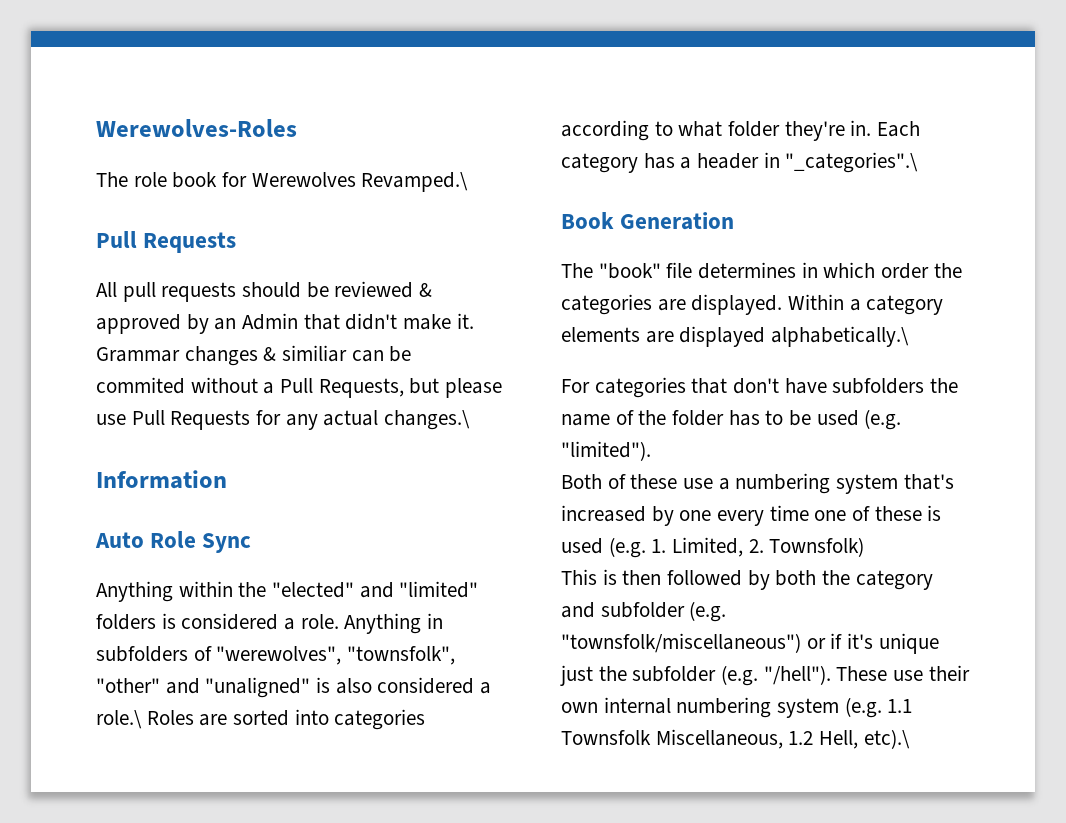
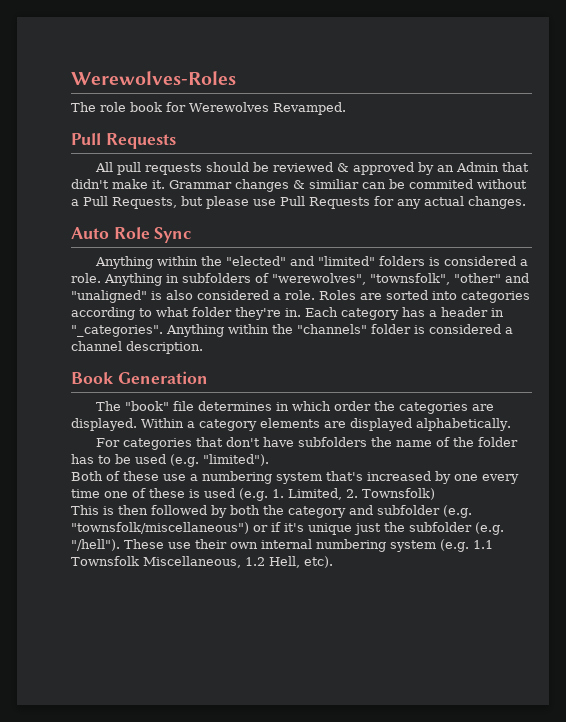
[361,172,469,192] Revamped.\ -> [272,102,346,115] Revamped.
[384,410,471,430] [96,470,227,489] changes.\ // Information -> [468,196,526,209] changes.
[96,710,142,729] role.\ -> [285,290,315,300] role.
[785,152,919,173] "_categories".\ -> [71,324,513,337] [71,341,203,354] "_categories". Anything within the "channels" folder is considered a channel description.
[771,326,910,347] alphabetically.\ -> [416,418,511,431] alphabetically.
[863,729,910,749] etc).\ -> [304,556,333,568] etc).

